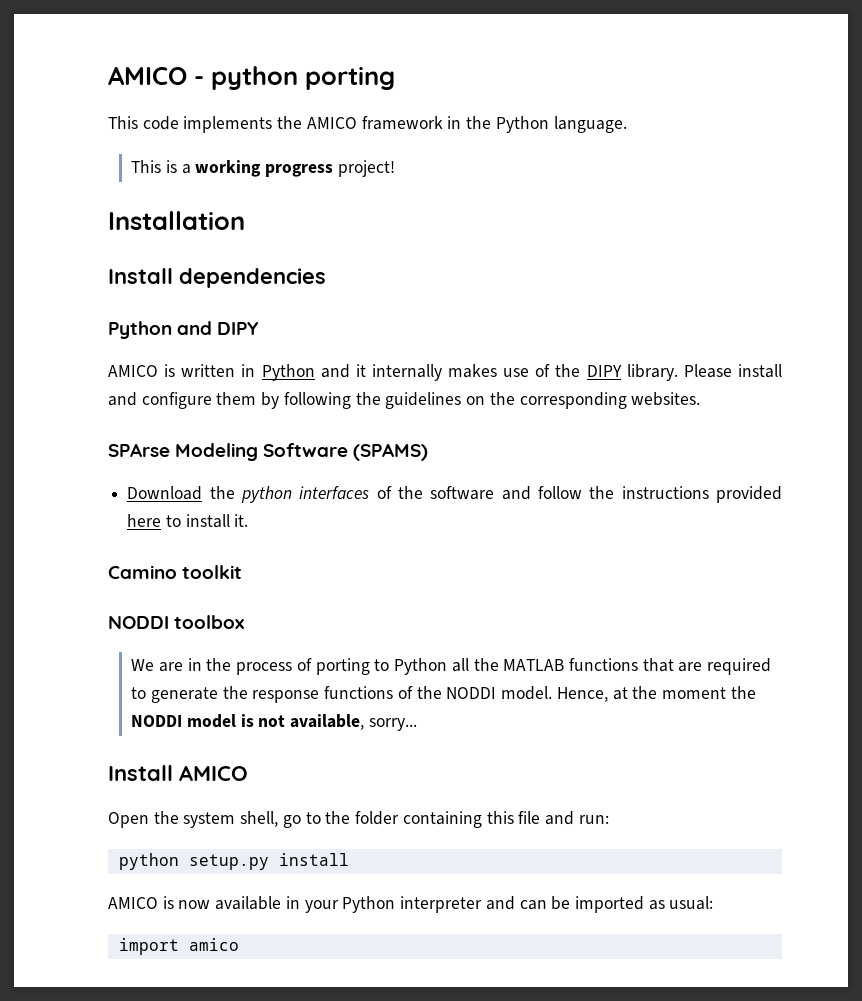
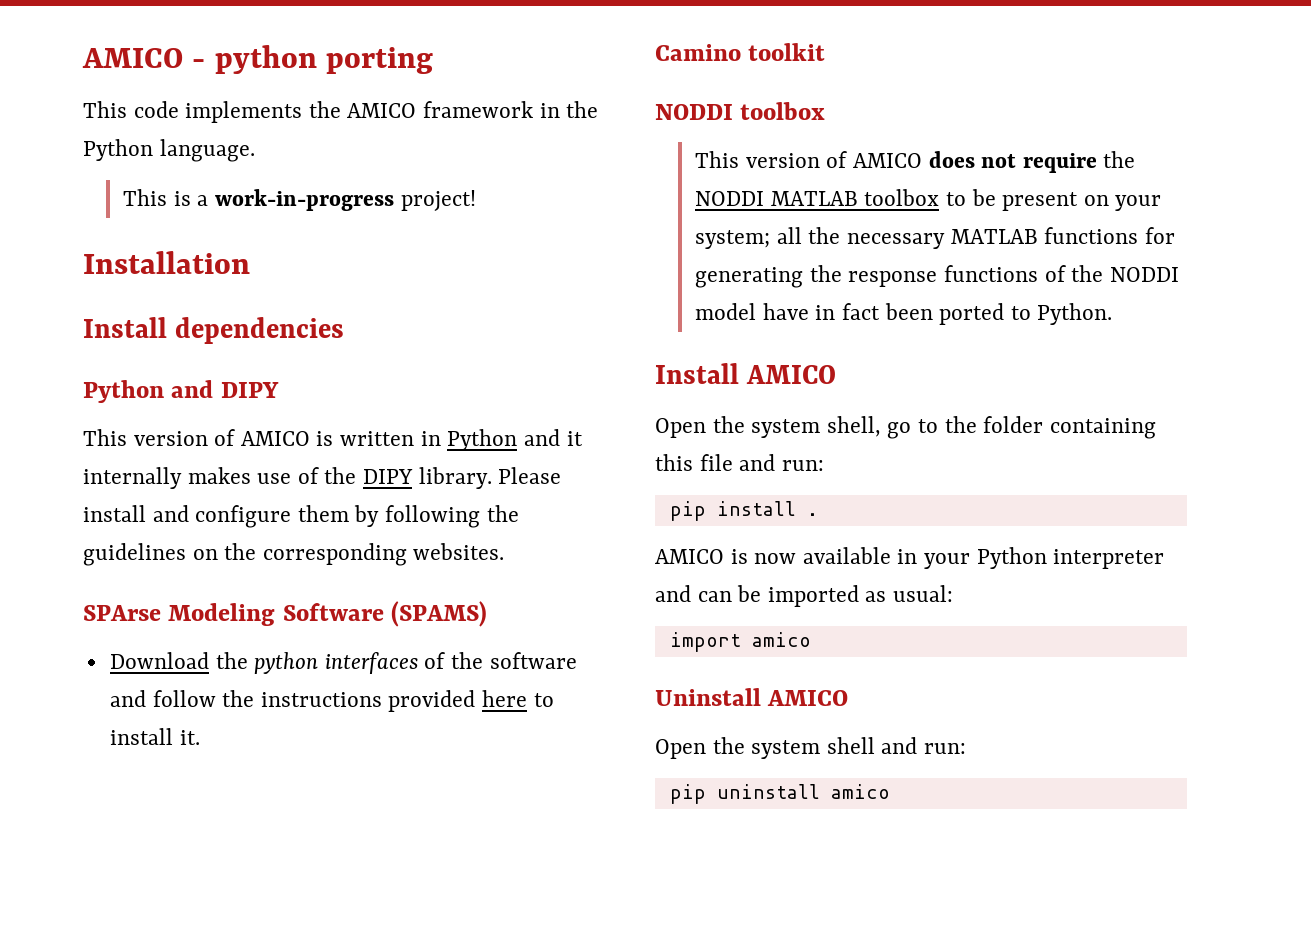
[195,160,334,177] working progress -> [214,189,394,211] work-in-progress
(260, 328) none -> [83,429,236,446] This version of
[131,658,448,675] We are in the process of porting to Python -> [695,151,1136,173] [695,189,1162,211] [695,230,771,249] This version of AMICO does not require the NODDI MATLAB toolbox to be present on your system;
(499, 664) none -> [846,233,945,249] necessary
[642,658,772,675] [131,687,219,703] that are required to generate -> [1144,227,1175,244] [695,267,804,288] for generating
[501,686,756,702] [131,714,417,731] model. Hence, at the moment the NODDI model is not available, sorry... -> [695,303,1113,325] model have in fact been ported to Python.
[118,853,349,870] python setup.py install -> [669,501,818,521] pip install .
(239, 944) none -> [655,688,849,706] [655,737,967,759] [669,784,890,804] // Uninstall AMICO // Open the system shell and run: // pip uninstall amico

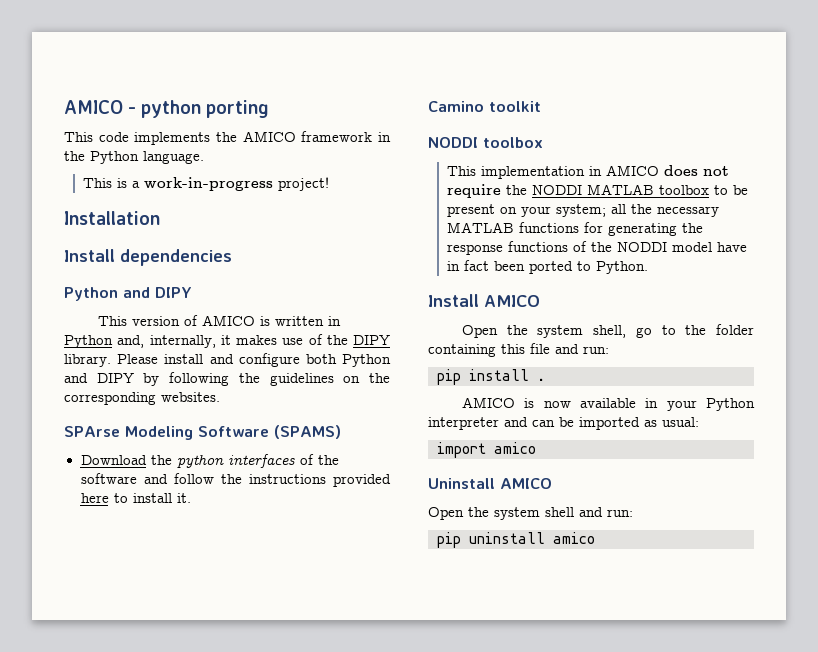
[523,429,583,446] [83,467,182,489] and it internally -> [117,335,231,348] and, internally, it
[297,505,349,522] them -> [305,354,391,367] [64,373,134,383] both Python and DIPY
[745,151,848,168] version of -> [481,166,603,179] implementation in

